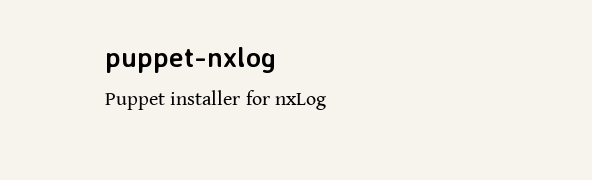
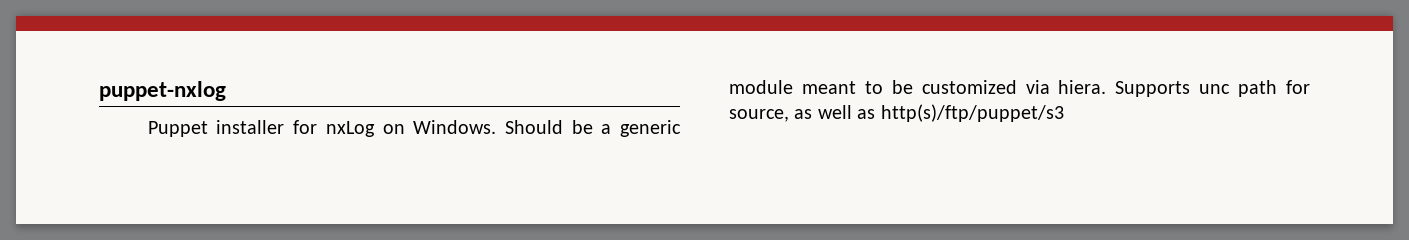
(326, 101) none -> [382,120,682,137] [729,80,1310,97] [729,104,1064,122] on Windows. Should be a generic module meant to be customized via hiera. Supports unc path for source, as well as http(s)/ftp/puppet/s3

